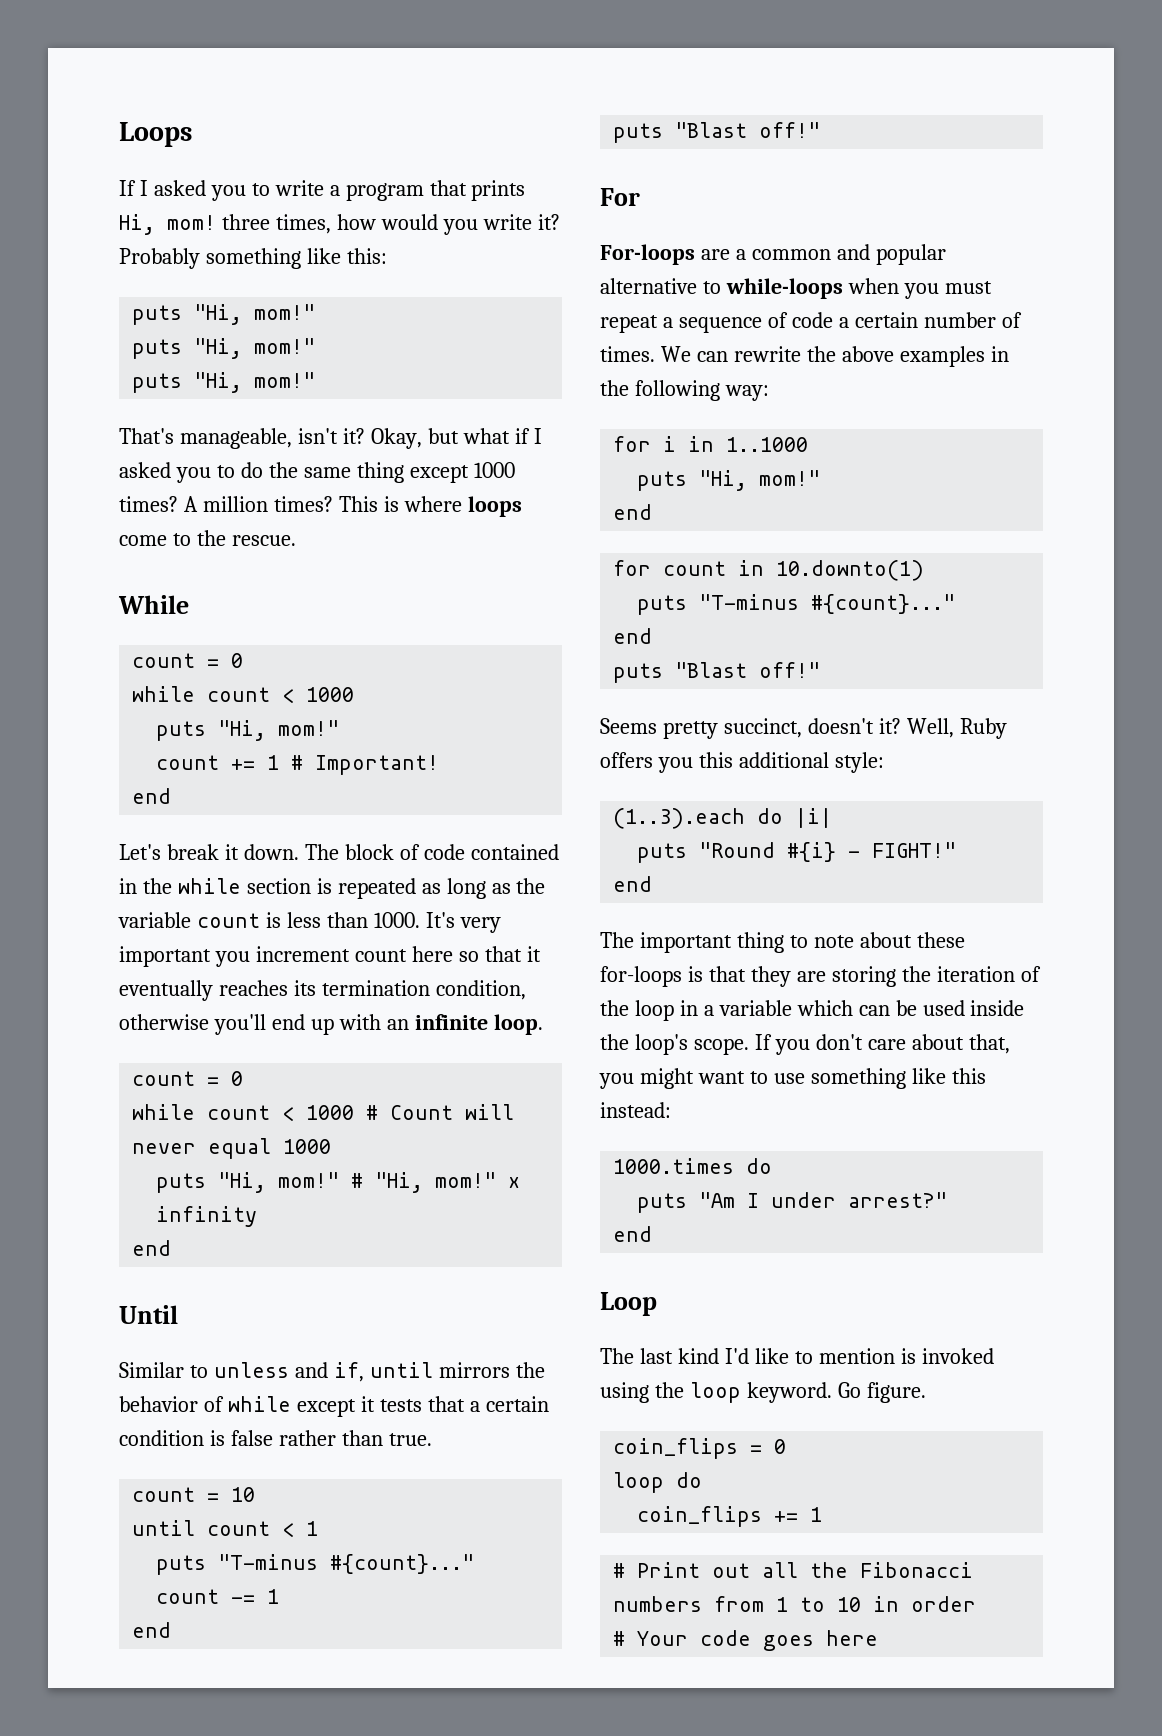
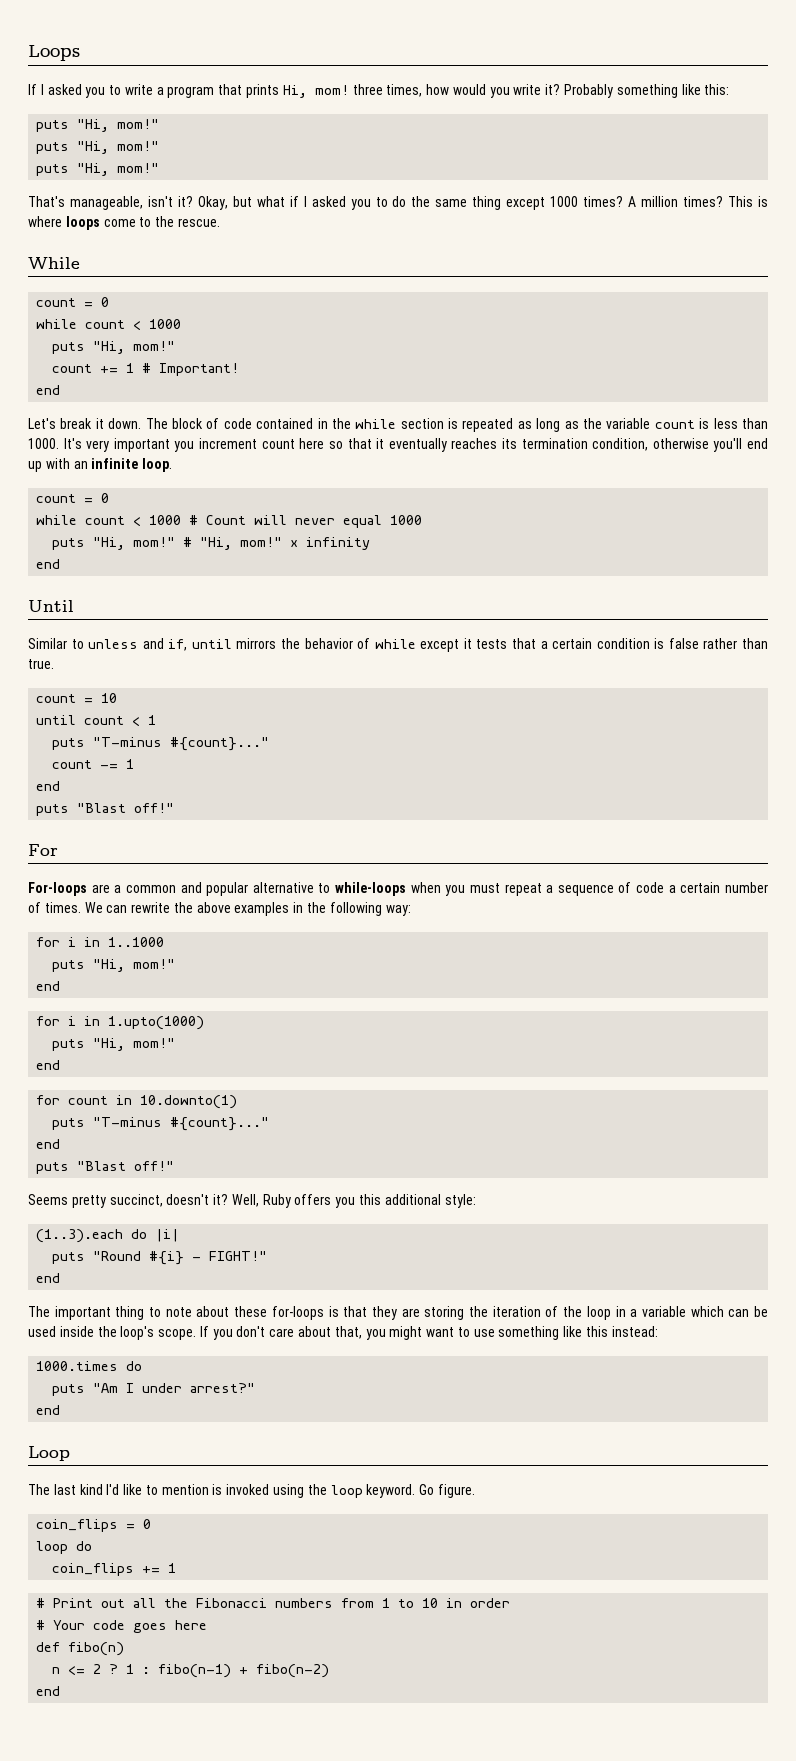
(653, 512) none -> [36,1016,205,1030] [52,1038,176,1051] [36,1060,61,1070] // for i in 1.upto(1000) // puts "Hi, mom!" // end
(879, 1638) none -> [36,1642,125,1656] [52,1664,330,1678] [36,1686,61,1696] // def fibo(n) // n <= 2 ? 1 : fibo(n-1) + fibo(n-2) // end

